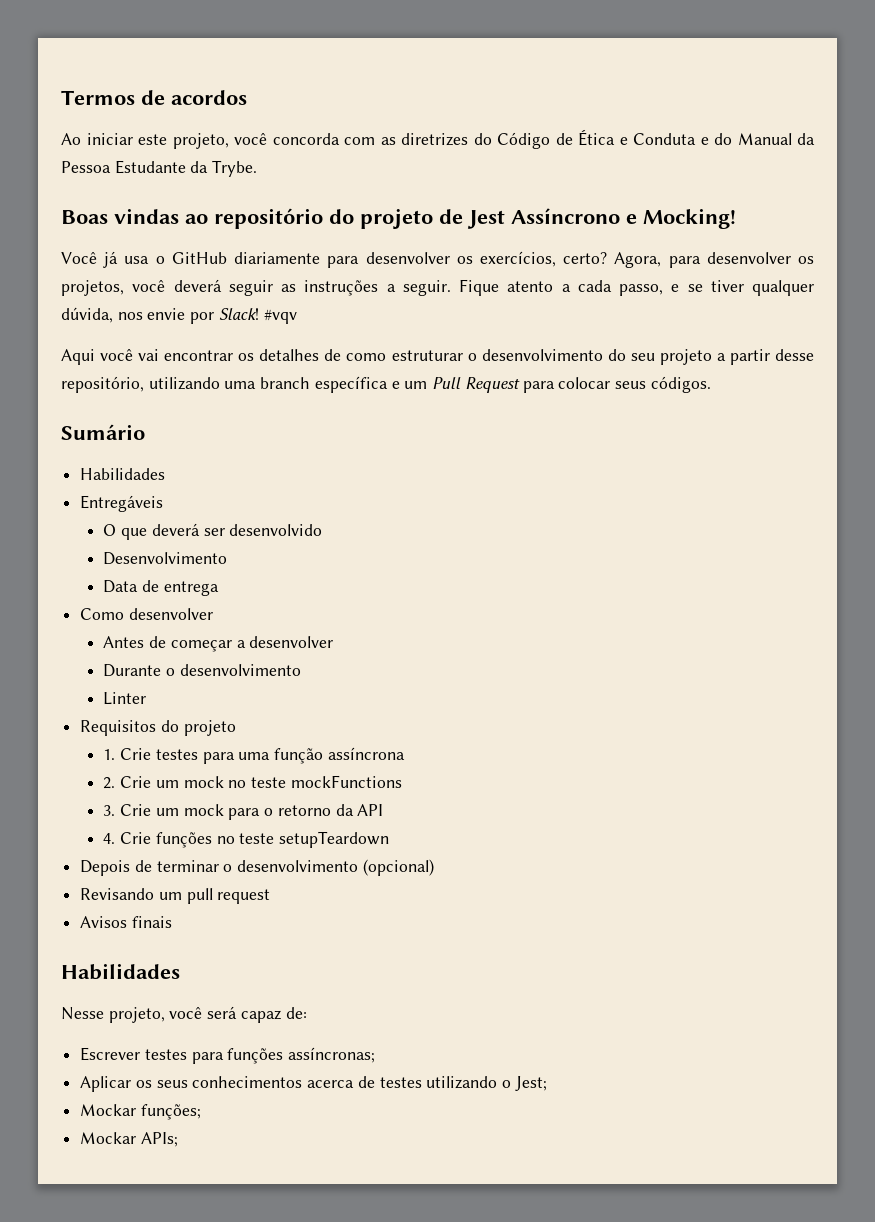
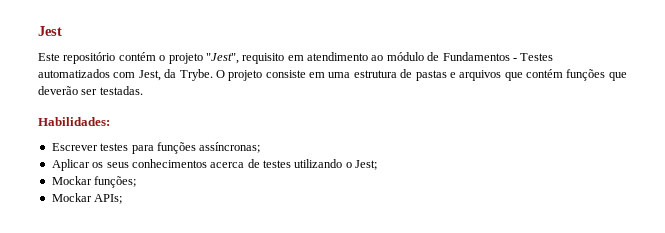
[61,90,247,105] [61,129,815,149] [61,160,258,177] [61,208,736,229] [61,251,814,268] [61,279,814,296] [61,307,297,324] [61,349,814,365] [61,376,711,393] [61,424,145,440] [80,468,166,480] [80,495,164,512] [103,523,323,540] [103,552,228,565] [103,580,219,596] [80,608,213,620] [103,636,334,652] [103,664,301,677] [103,692,147,705] [80,720,236,736] [103,747,405,764] [103,775,402,789] [103,804,384,820] [103,831,390,848] [80,859,434,876] [80,888,271,904] [80,916,172,928] [61,963,180,980] [61,1006,307,1023] Termos de acordos // Ao iniciar este projeto, você concorda com as diretrizes do Código de Ética e Conduta e do Manual da Pessoa Estudante da Trybe. // Boas vindas ao repositório do projeto de Jest Assíncrono e Mocking! // Você já usa o GitHub diariamente para desenvolver os exercícios, certo? Agora, para desenvolver os projetos, você deverá seguir as instruções a seguir. Fique atento a cada passo, e se tiver qualquer dúvida, nos envie por Slack! #vqv // Aqui você vai encontrar os detalhes de como estruturar o desenvolvimento do seu projeto a partir desse repositório, utilizando uma branch específica e um Pull Request para colocar seus códigos. // Sumário // Habilidades // Entregáveis // O que deverá ser desenvolvido // Desenvolvimento // Data de entrega // Como desenvolver // Antes de começar a desenvolver // Durante o desenvolvimento // Linter // Requisitos do projeto // 1. Crie testes para uma função assíncrona // 2. Crie um mock no teste mockFunctions // 3. Crie um mock para o retorno da API // 4. Crie funções no teste setupTeardown // Depois de terminar o desenvolvimento (opcional) // Revisando um pull request // Avisos finais // Habilidades // Nesse projeto, você será capaz de: -> [38,26,62,36] [38,52,554,64] [38,69,627,81] [38,86,143,95] [38,117,110,126] Jest // Este repositório contém o projeto "Jest", requisito em atendimento ao módulo de Fundamentos - Testes automatizados com Jest, da Trybe. O projeto consiste em uma estrutura de pastas e arquivos que contém funções que deverão ser testadas. // Habilidades:

